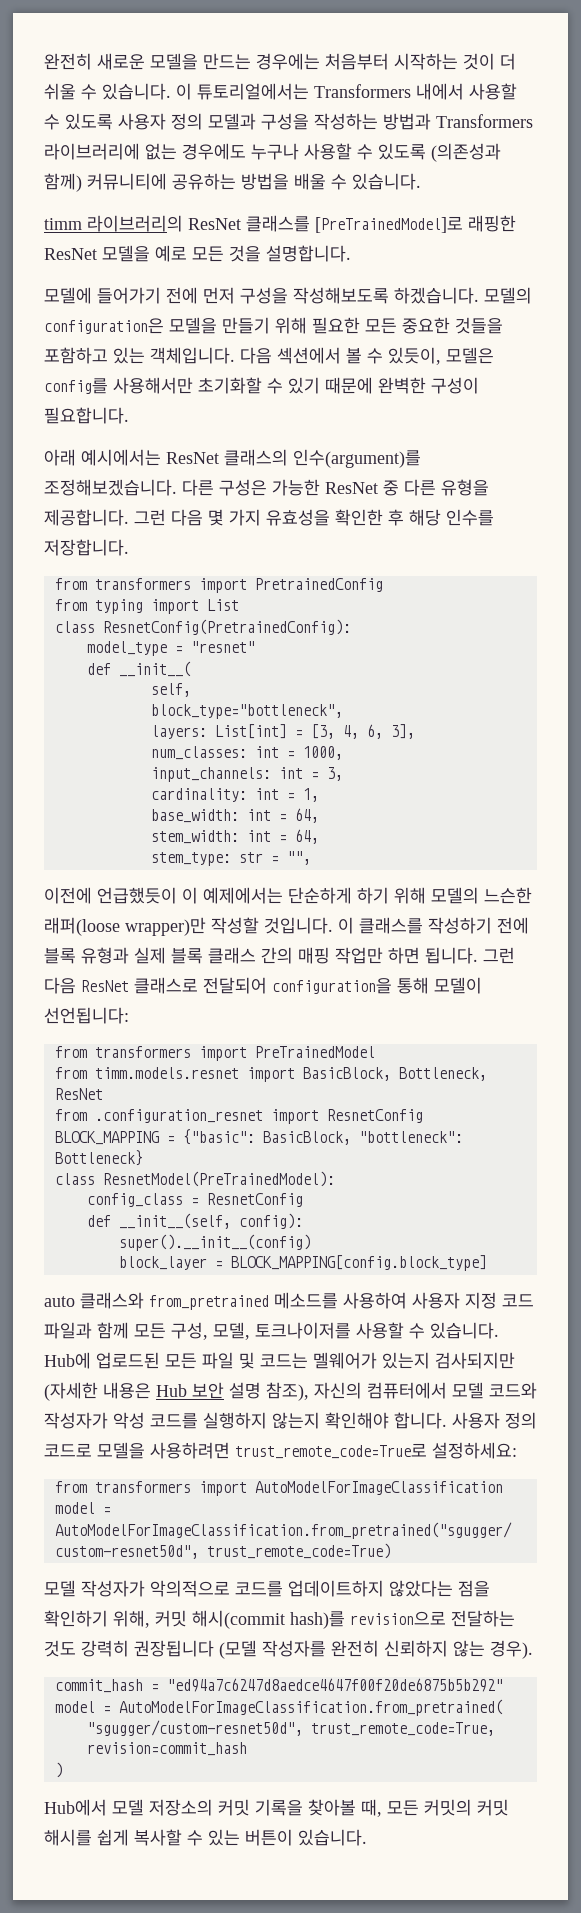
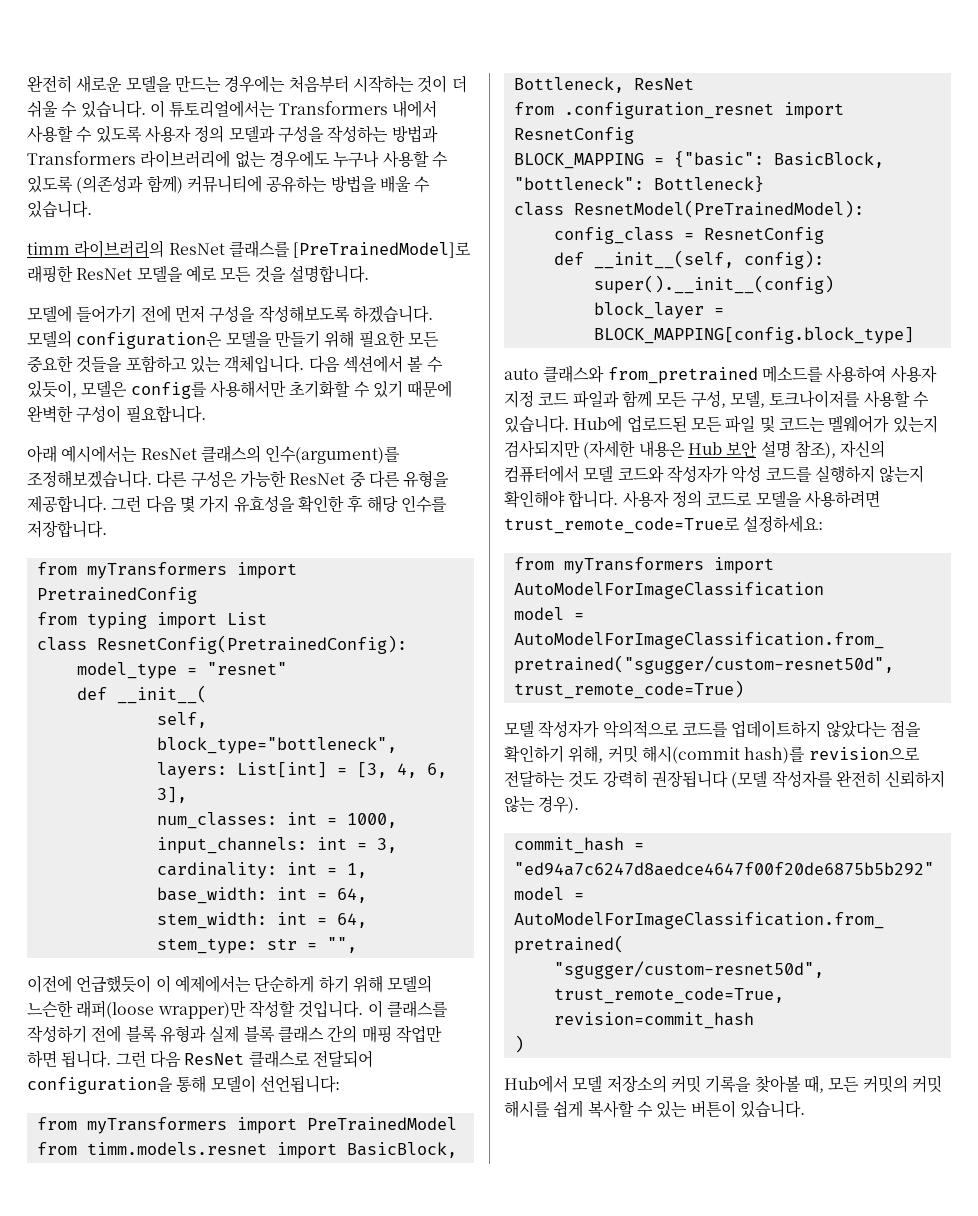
[94,578,191,590] transformers -> [86,562,227,579] myTransformers
[94,1046,191,1058] transformers -> [86,1117,227,1134] myTransformers
[94,1481,191,1493] transformers -> [563,557,704,574] myTransformers

